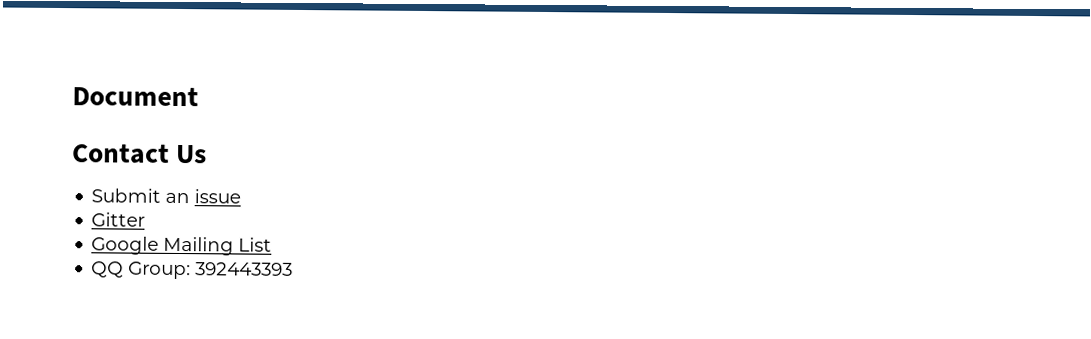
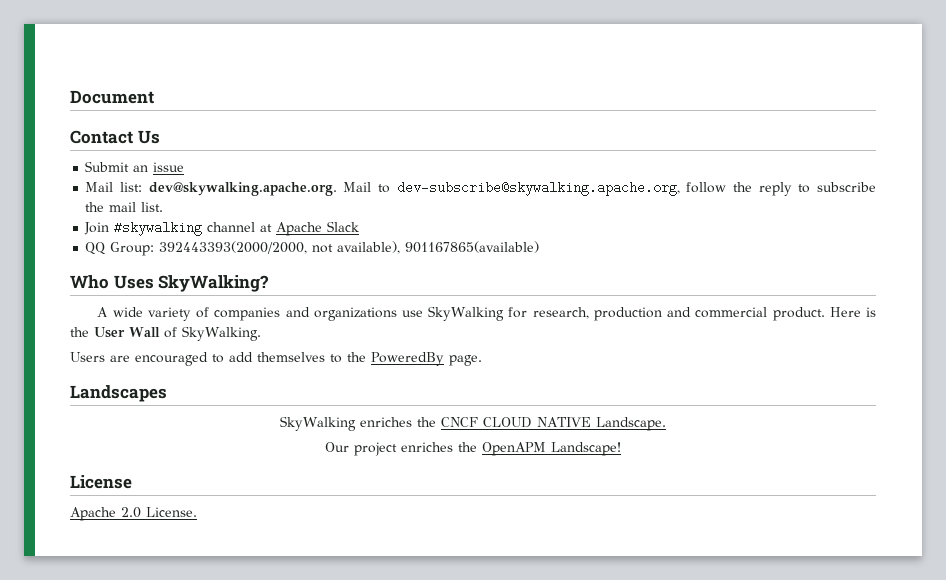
[91,212,146,227] [91,236,273,256] [91,261,294,280] Gitter // Google Mailing List // QQ Group: 392443393 -> [85,181,876,196] [85,202,164,212] [84,221,360,236] [85,241,540,256] [70,275,270,292] [97,306,876,321] [70,326,261,341] [70,352,482,366] [70,385,167,402] [280,416,666,431] [325,442,621,456] [70,475,132,489] [70,507,197,521] Mail list: dev@skywalking.apache.org. Mail to dev-subscribe@skywalking.apache.org, follow the reply to subscribe the mail list. // Join #skywalking channel at Apache Slack // QQ Group: 392443393(2000/2000, not available), 901167865(available) // Who Uses SkyWalking? // A wide variety of companies and organizations use SkyWalking for research, production and commercial product. Here is the User Wall of SkyWalking. // Users are encouraged to add themselves to the PoweredBy page. // Landscapes // SkyWalking enriches the CNCF CLOUD NATIVE Landscape. // Our project enriches the OpenAPM Landscape! // License // Apache 2.0 License.

